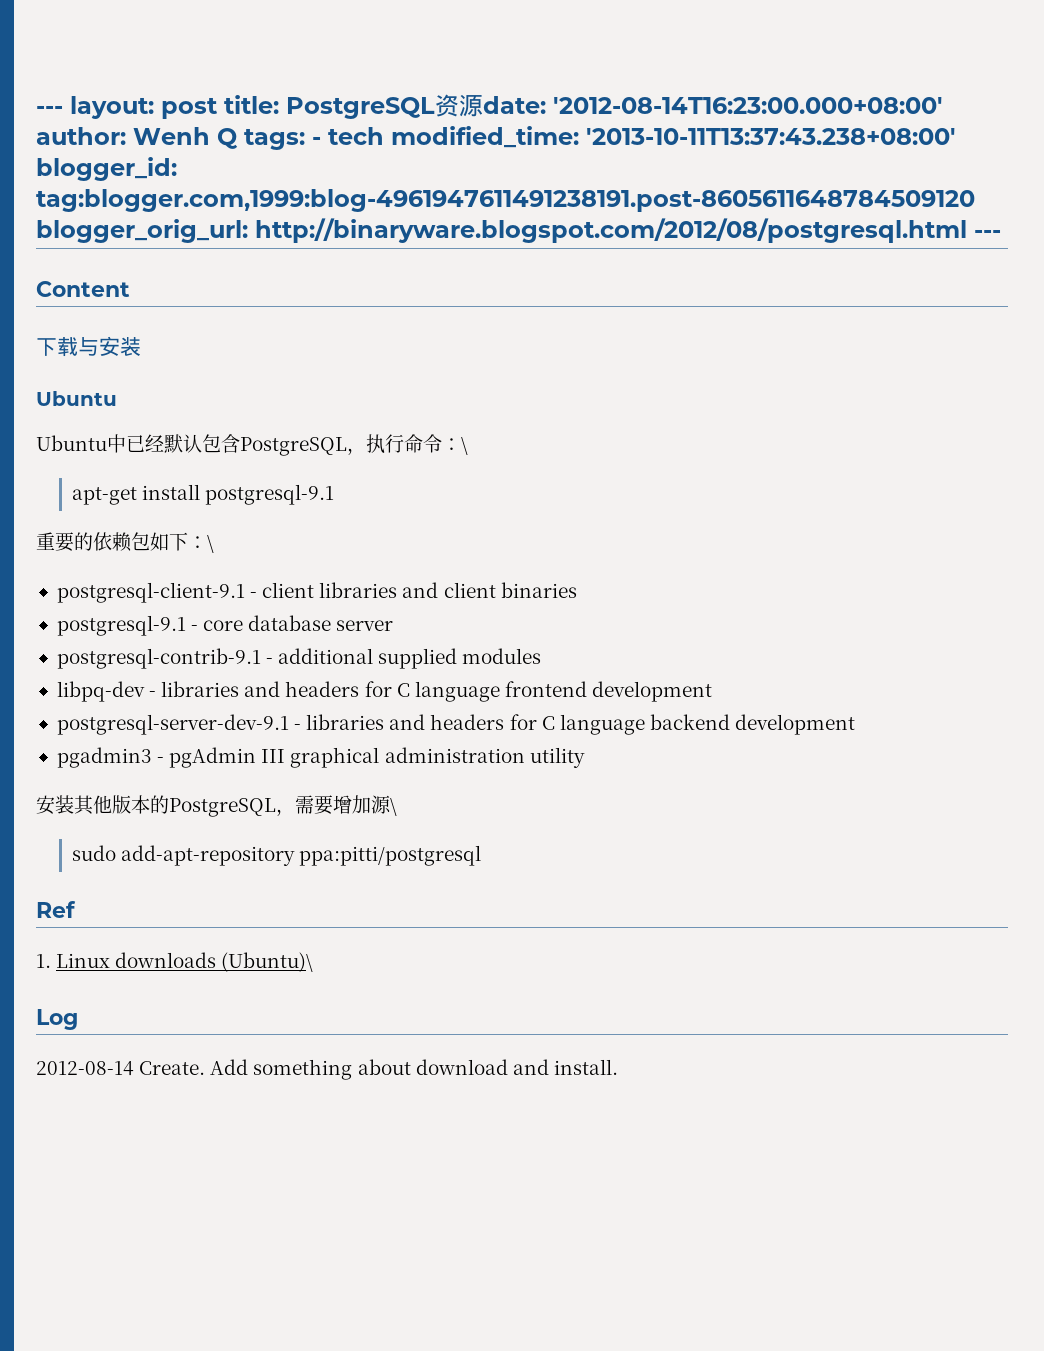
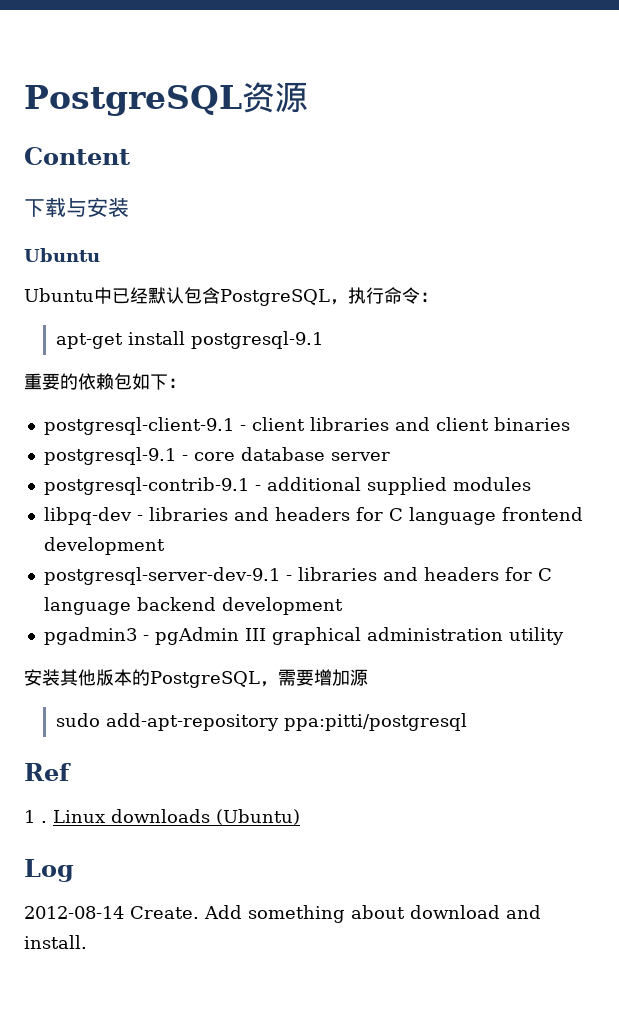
[36,94,943,119] [36,126,956,150] [36,157,177,181] [36,189,975,212] [36,218,1001,243] --- layout: post title: PostgreSQL资源date: '2012-08-14T16:23:00.000+08:00' author: Wenh Q tags: - tech modified_time: '2013-10-11T13:37:43.238+08:00' blogger_id: tag:blogger.com,1999:blog-4961947611491238191.post-8605611648784509120 blogger_orig_url: http://binaryware.blogspot.com/2012/08/postgresql.html --- -> [24,82,308,116] PostgreSQL资源
[461,437,468,455] \ -> (438, 297) none
[207,535,214,553] \ -> (186, 383) none
[390,798,397,816] \ -> (368, 677) none
[36,954,51,968] 1. -> [24,810,47,823] 1 .
[221,952,314,972] (Ubuntu)\ -> [216,809,300,825] (Ubuntu)

